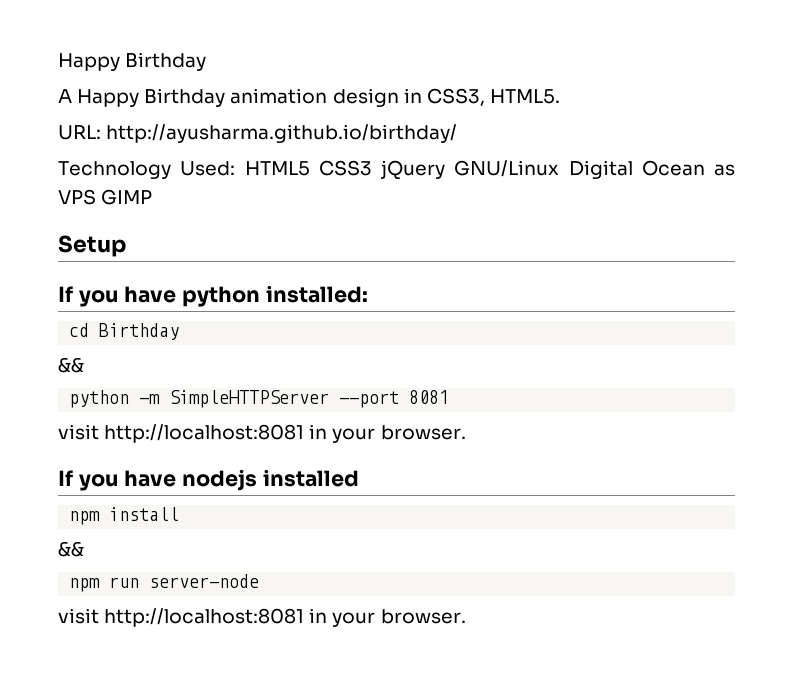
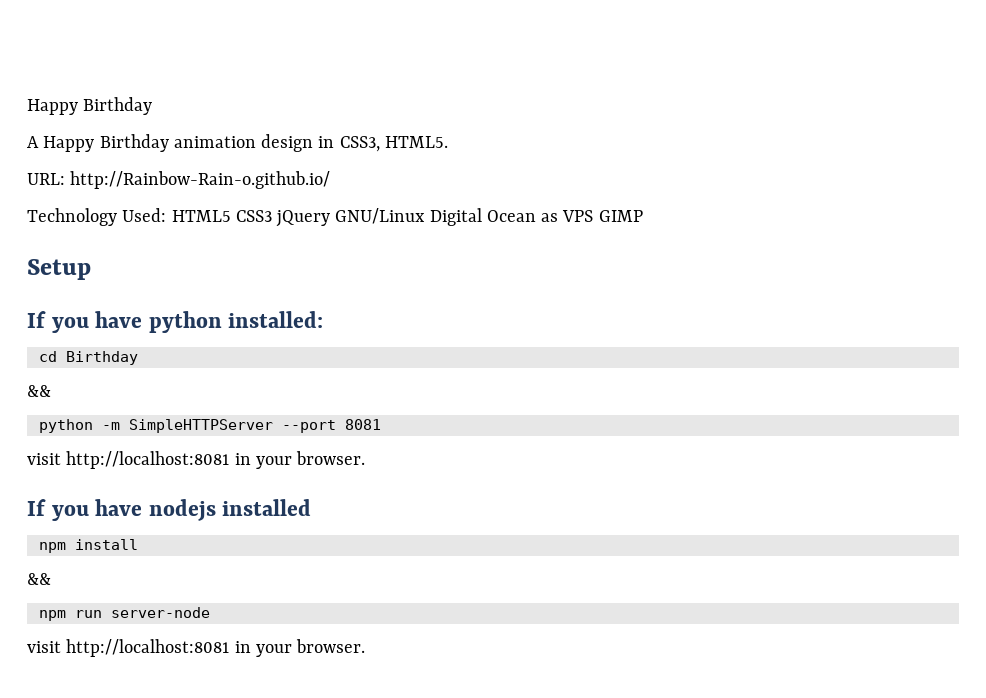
[106,124,458,143] http://ayusharma.github.io/birthday/ -> [70,171,331,189] http://Rainbow-Rain-o.github.io/

